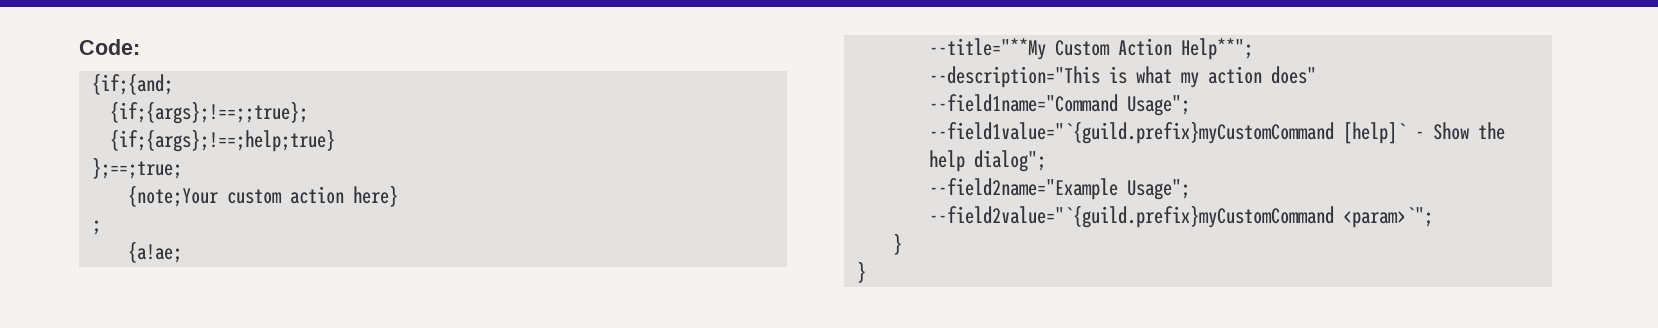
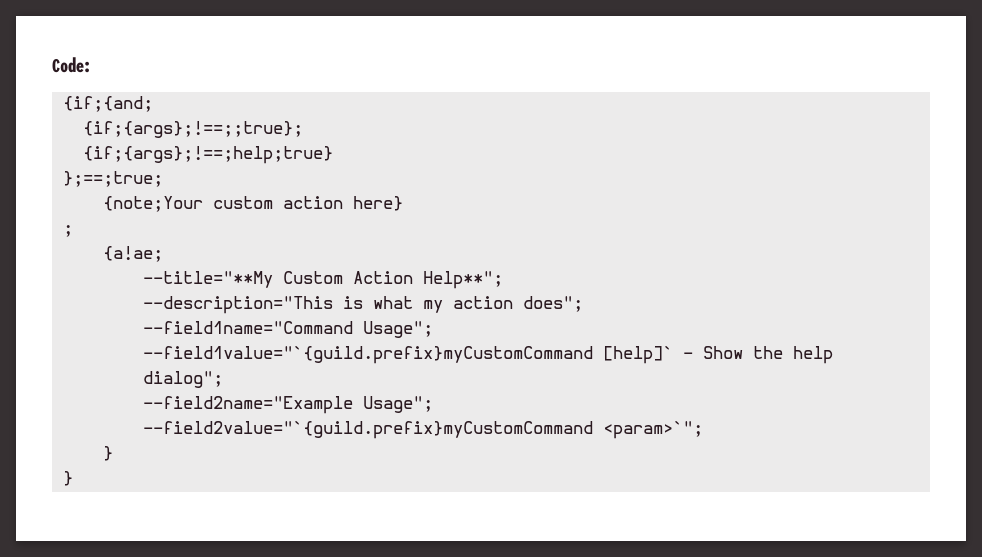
[1270,66,1316,84] does" -> [523,296,584,312] does";

